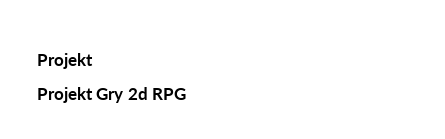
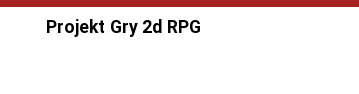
[37,53,93,69] [37,87,93,103] Projekt // Projekt -> [46,19,105,37] Projekt

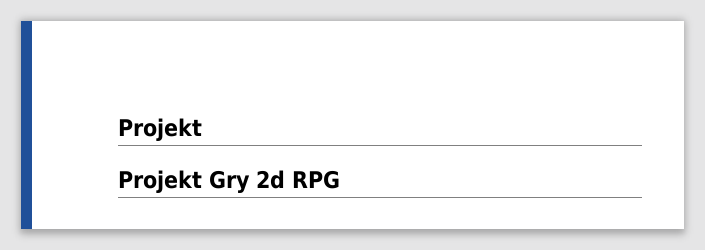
[46,19,105,37] Projekt -> [118,118,202,141] [118,170,202,193] Projekt // Projekt

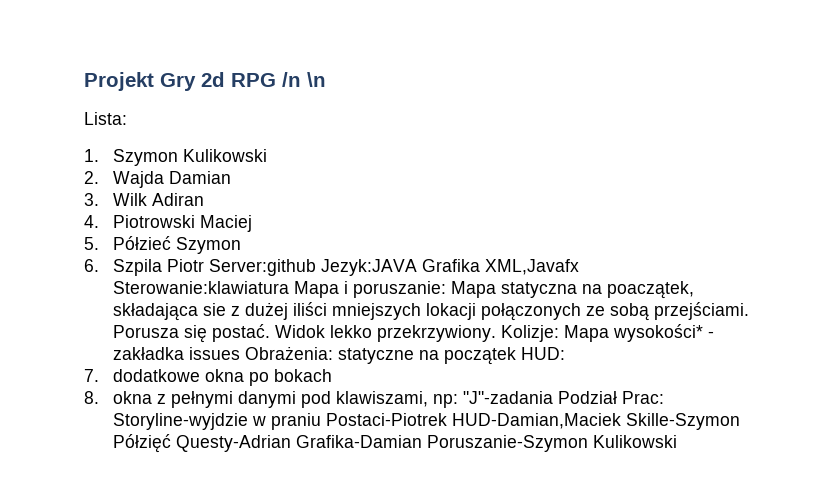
[118,118,202,141] [118,170,202,193] Projekt // Projekt -> [84,72,154,91] Projekt
(340, 179) none -> [282,72,326,87] [84,112,127,125] [84,149,267,166] [84,171,231,188] [84,193,204,206] [84,215,252,232] [84,236,241,254] [84,259,579,276] [112,281,694,299] [112,302,749,321] [112,324,714,343] [112,346,565,365] [84,369,332,386] [84,391,664,408] [112,413,740,430] [112,434,677,453] /n \n // Lista: // 1. Szymon Kulikowski // 2. Wajda Damian // 3. Wilk Adiran // 4. Piotrowski Maciej // 5. Półzieć Szymon // 6. Szpila Piotr Server:github Jezyk:JAVA Grafika XML,Javafx Sterowanie:klawiatura Mapa i poruszanie: Mapa statyczna na poaczątek, składająca sie z dużej iliści mniejszych lokacji połączonych ze sobą przejściami. Porusza się postać. Widok lekko przekrzywiony. Kolizje: Mapa wysokości* - zakładka issues Obrażenia: statyczne na początek HUD: // 7. dodatkowe okna po bokach // 8. okna z pełnymi danymi pod klawiszami, np: "J"-zadania Podział Prac: Storyline-wyjdzie w praniu Postaci-Piotrek HUD-Damian,Maciek Skille-Szymon Półzięć Questy-Adrian Grafika-Damian Poruszanie-Szymon Kulikowski

